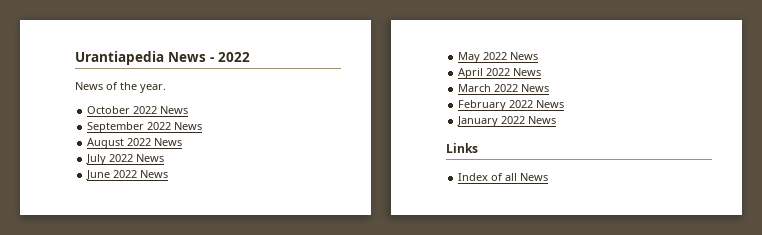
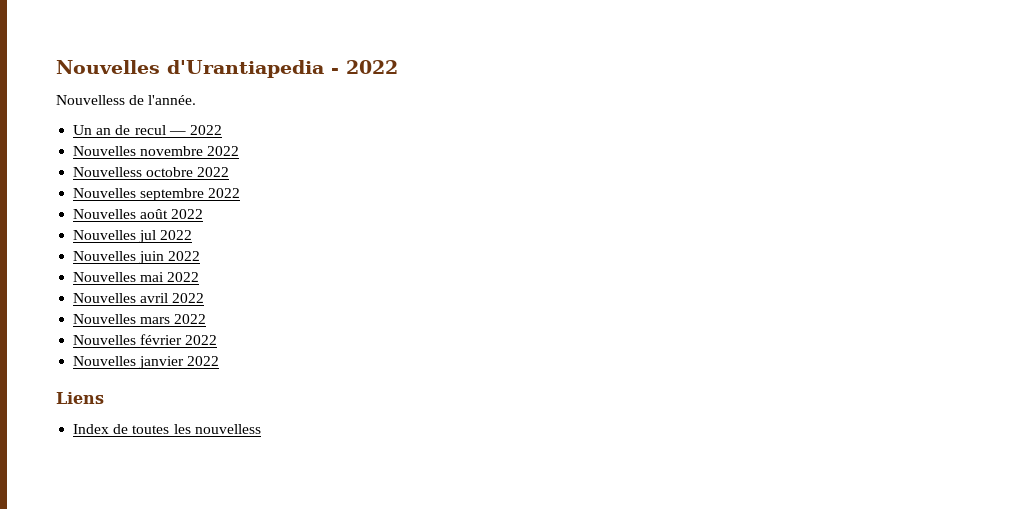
[75,51,206,65] Urantiapedia News -> [56,60,324,78] Nouvelles d'Urantiapedia
[75,82,166,93] [87,106,189,114] [87,122,203,133] [87,138,183,149] [86,154,165,165] [86,170,169,180] [458,52,539,63] [458,68,542,79] [458,84,550,92] [458,100,565,111] [457,116,557,127] [446,143,478,153] [458,173,549,181] News of the year. // October 2022 News // September 2022 News // August 2022 News // July 2022 News // June 2022 News // May 2022 News // April 2022 News // March 2022 News // February 2022 News // January 2022 News // Links // Index of all News -> [56,95,197,105] [73,125,222,135] [73,146,240,156] [73,167,230,177] [73,188,241,201] [73,209,204,219] [73,230,193,243] [73,251,201,264] [73,272,200,282] [73,293,205,303] [73,314,207,324] [73,334,218,345] [73,356,220,369] [56,392,104,404] [73,424,261,434] Nouvelless de l'année. // Un an de recul — 2022 // Nouvelles novembre 2022 // Nouvelless octobre 2022 // Nouvelles septembre 2022 // Nouvelles août 2022 // Nouvelles jul 2022 // Nouvelles juin 2022 // Nouvelles mai 2022 // Nouvelles avril 2022 // Nouvelles mars 2022 // Nouvelles février 2022 // Nouvelles janvier 2022 // Liens // Index de toutes les nouvelless

